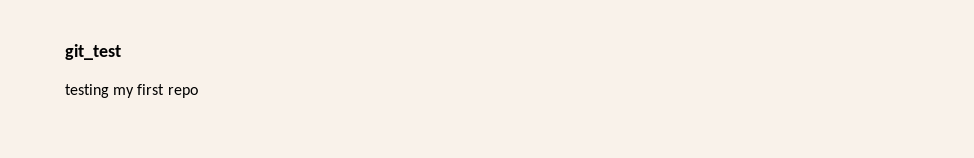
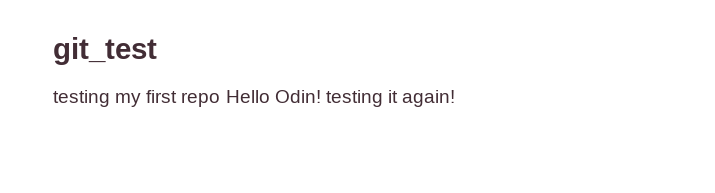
(198, 92) none -> [225,90,456,107] Hello Odin! testing it again!

